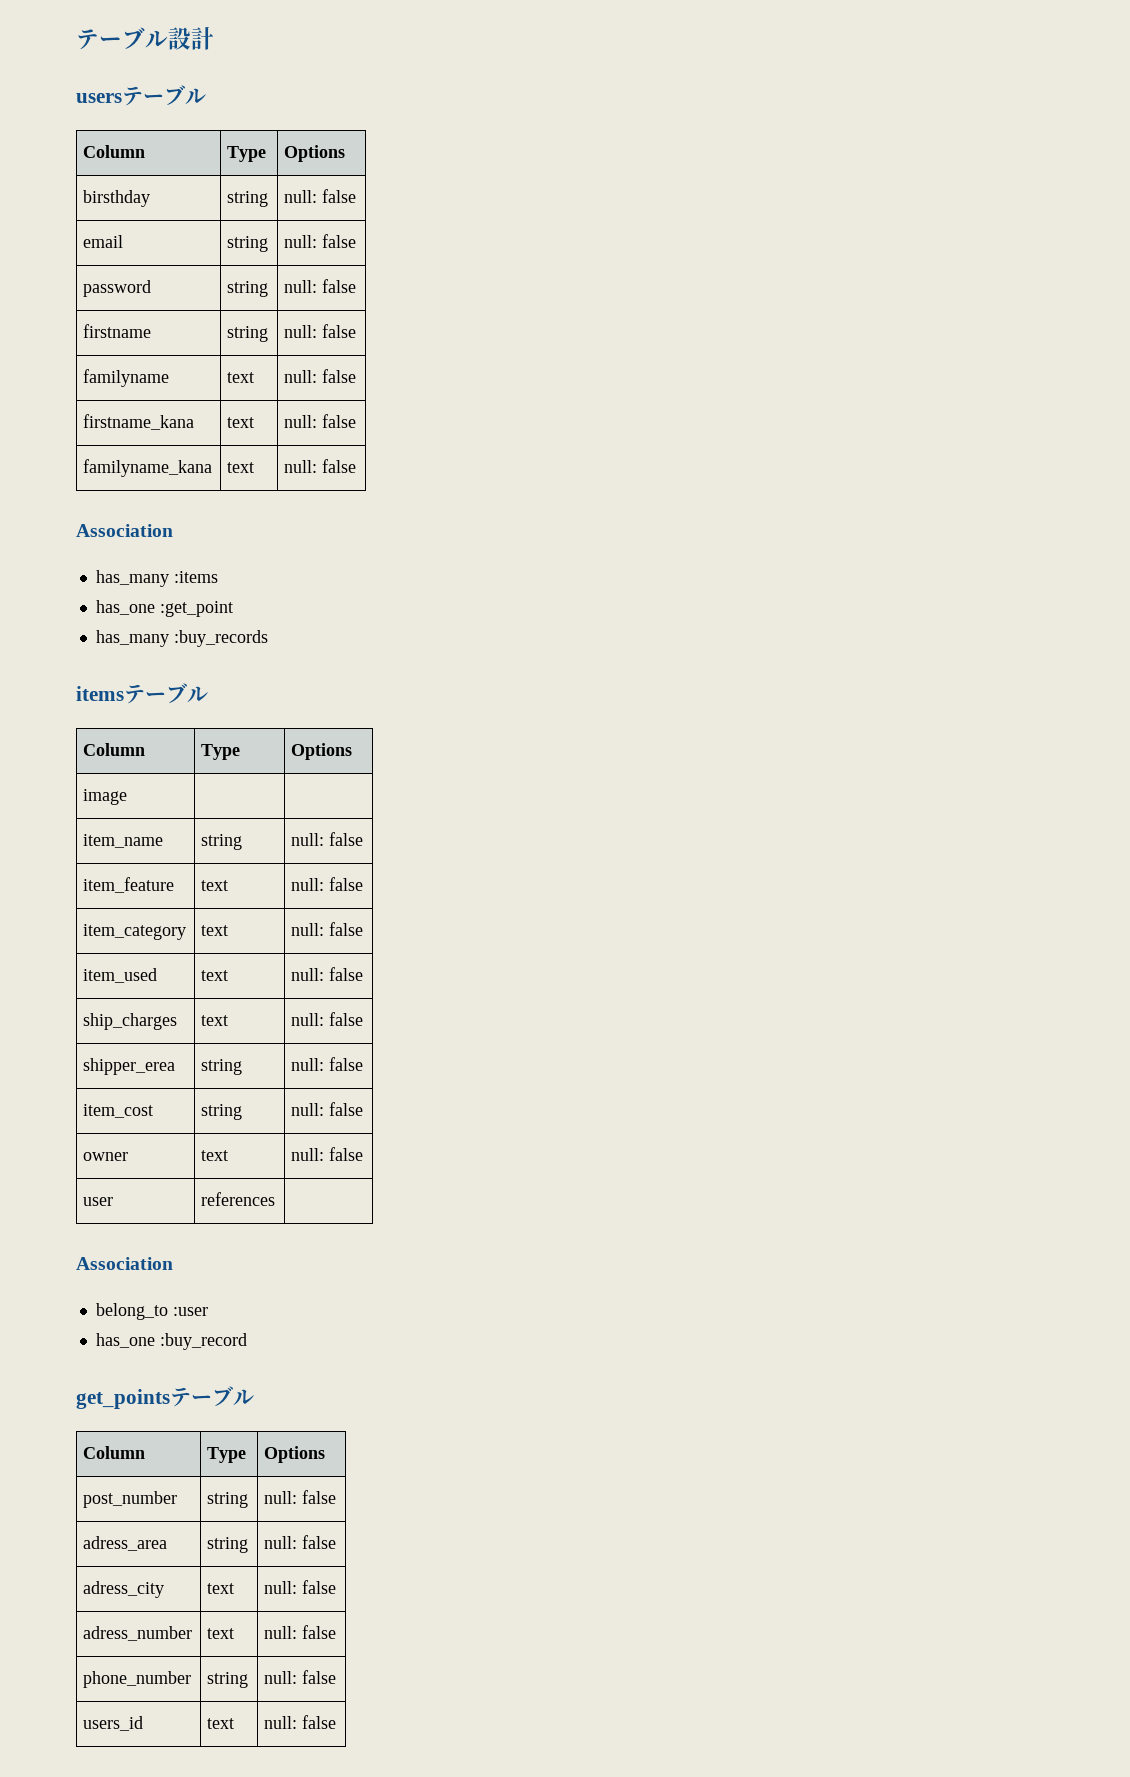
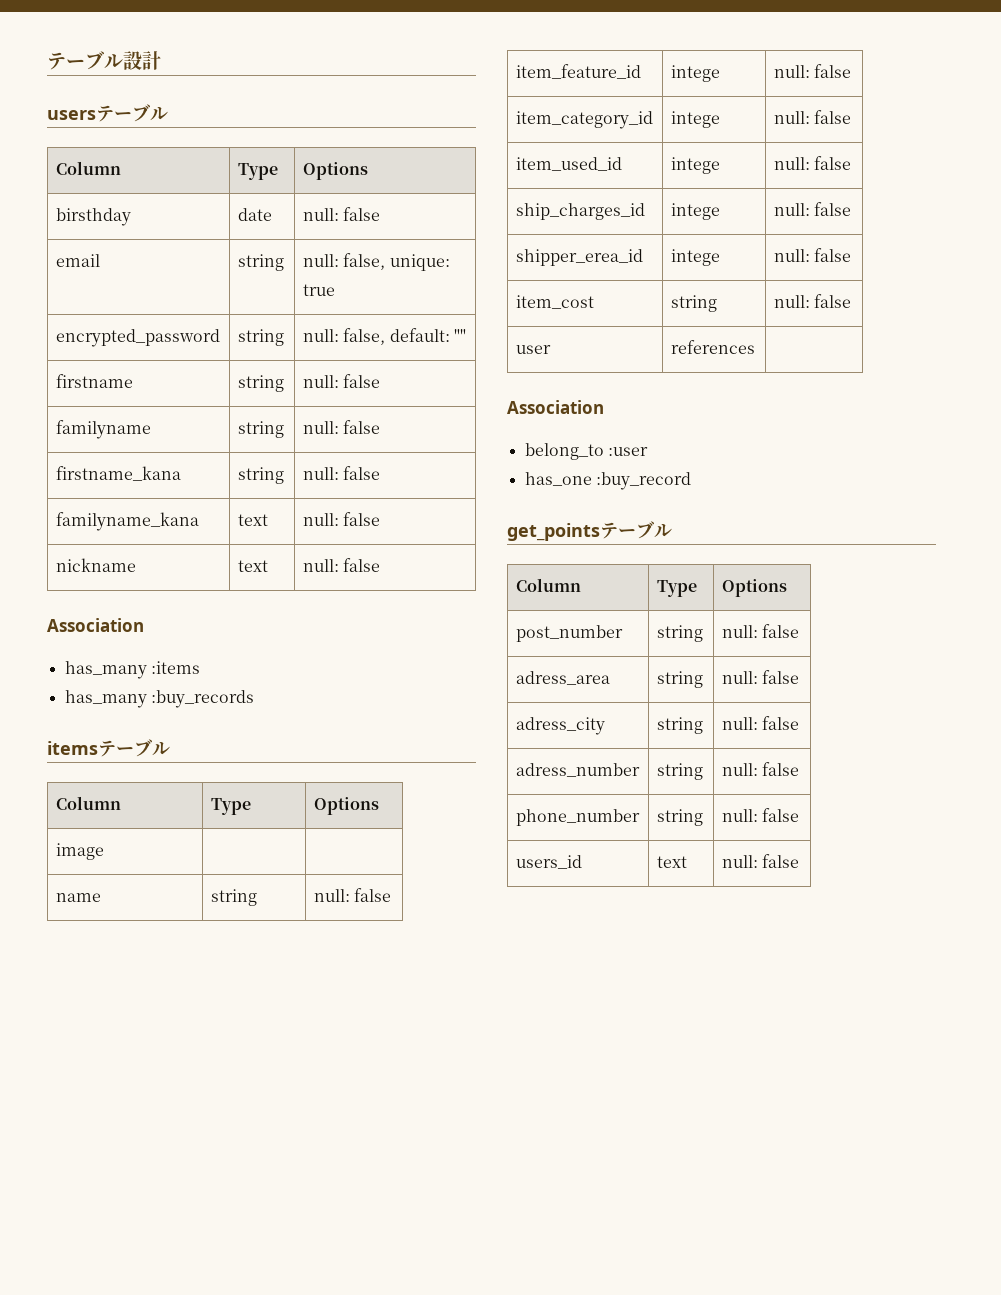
[227,191,269,207] string -> [237,208,272,221] date
[322,234,357,248] [83,280,152,297] [227,281,269,297] [284,279,357,293] false // password | string | null: false -> [343,253,450,271] [302,284,335,296] [55,329,220,347] [237,329,284,346] [302,328,466,345] false, unique: true // encrypted_password | string | null: false, default: ""
[227,372,255,383] text -> [237,421,284,438] string
[227,417,255,428] text -> [237,467,284,484] string
(357, 466) none -> [55,558,136,572] [237,560,268,572] [302,558,381,572] // nickname | text | null: false
[95,600,233,617] // has_one :get_point -> (200, 667) none
[83,834,164,848] [201,834,243,850] [291,832,364,846] [83,877,175,893] [201,880,229,891] [291,877,364,891] [83,924,187,940] [201,925,229,936] [291,922,364,936] [83,968,158,983] [201,970,229,981] [291,967,364,981] [83,1013,178,1030] [201,1015,229,1026] [291,1012,364,1026] [83,1058,176,1075] [201,1059,243,1075] item_name | string | null: false // item_feature | text | null: false // item_category | text | null: false // item_used | text | null: false // ship_charges | text | null: false // shipper_erea | string -> [55,893,101,902] [210,889,257,906] [313,888,392,902] [515,64,641,79] [670,65,720,82] [773,64,852,78] [515,111,653,129] [670,111,720,128] [773,110,852,124] [515,157,622,171] [670,157,720,174] [773,156,852,170] [515,203,645,220] [670,203,720,220] [773,202,852,216] [515,249,643,266] [670,249,720,266] name | string | null: false // item_feature_id | intege | null: false // item_category_id | intege | null: false // item_used_id | intege | null: false // ship_charges_id | intege | null: false // shipper_erea_id | intege
[83,1152,129,1161] [201,1150,229,1161] [291,1147,364,1161] // owner | text | null: false -> (852, 301) none
[207,1583,235,1594] text -> [656,717,703,734] string
[207,1628,235,1639] text -> [656,763,703,780] string

